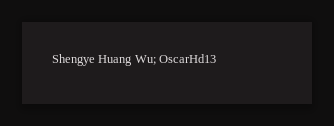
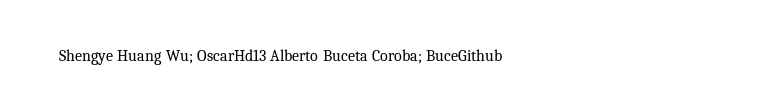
(217, 58) none -> [270,49,503,64] Alberto Buceta Coroba; BuceGithub

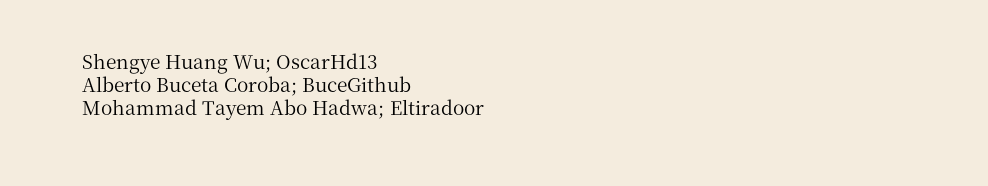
(266, 55) none -> (379, 61) //
(503, 55) none -> [82,99,484,120] // Mohammad Tayem Abo Hadwa; Eltiradoor

